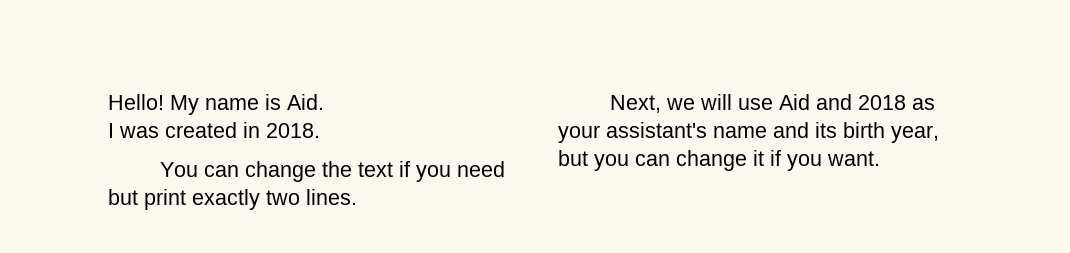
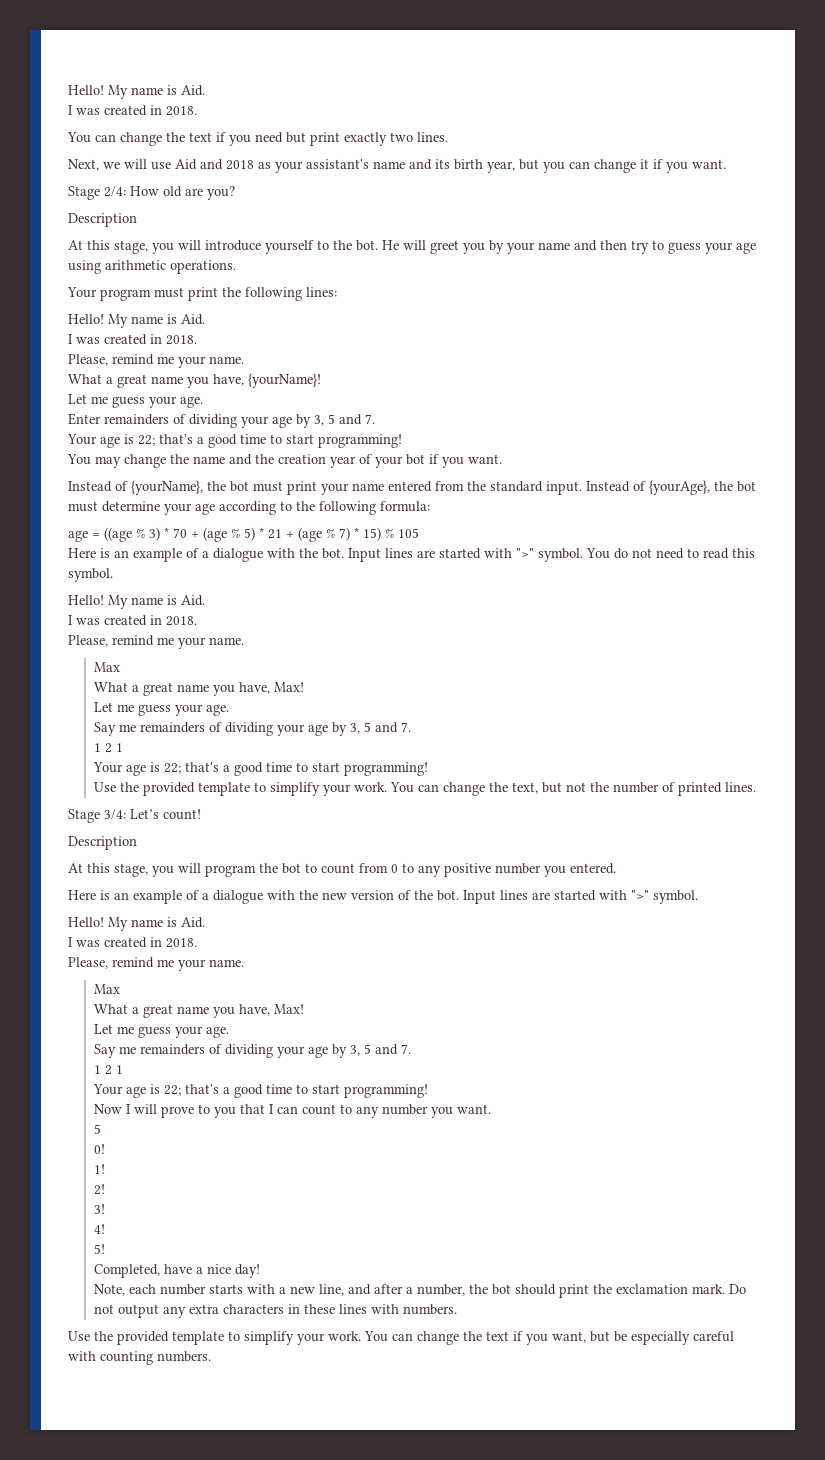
(880, 158) none -> [68,186,235,200] [68,213,137,227] [68,240,756,254] [68,260,236,274] [67,287,337,301] [68,314,205,328] [68,334,197,345] [68,354,244,368] [68,373,321,388] [68,394,203,408] [68,413,375,428] [67,434,402,448] [67,454,502,468] [68,480,756,495] [68,501,430,515] [68,527,419,542] [68,548,755,562] [68,568,113,582] [68,595,205,609] [68,615,197,626] [68,635,244,649] [94,662,121,672] [94,682,305,696] [94,702,230,716] [94,722,412,736] [94,743,124,753] [93,762,429,776] [94,782,757,796] [68,809,201,823] [68,836,137,850] [68,863,616,877] [68,890,698,904] [68,917,205,931] [68,937,197,948] [68,957,244,971] [94,984,121,994] [94,1004,305,1018] [94,1024,230,1038] [94,1044,412,1058] [94,1065,124,1075] [93,1084,429,1098] [94,1104,492,1118] [94,1124,102,1134] [94,1144,106,1154] [94,1164,106,1174] [94,1184,106,1195] [94,1204,106,1214] [94,1224,106,1234] [94,1244,106,1254] [94,1264,261,1278] [94,1284,747,1298] [94,1304,458,1318] [68,1331,734,1345] [68,1351,211,1365] // Stage 2/4: How old are you? // Description // At this stage, you will introduce yourself to the bot. He will greet you by your name and then try to guess your age using arithmetic operations. // Your program must print the following lines: // Hello! My name is Aid. // I was created in 2018. // Please, remind me your name. // What a great name you have, {yourName}! // Let me guess your age. // Enter remainders of dividing your age by 3, 5 and 7. // Your age is 22; that's a good time to start programming! // You may change the name and the creation year of your bot if you want. // Instead of {yourName}, the bot must print your name entered from the standard input. Instead of {yourAge}, the bot must determine your age according to the following formula: // age = ((age % 3) * 70 + (age % 5) * 21 + (age % 7) * 15) % 105 // Here is an example of a dialogue with the bot. Input lines are started with ">" symbol. You do not need to read this symbol. // Hello! My name is Aid. // I was created in 2018. // Please, remind me your name. // Max // What a great name you have, Max! // Let me guess your age. // Say me remainders of dividing your age by 3, 5 and 7. // 1 2 1 // Your age is 22; that's a good time to start programming! // Use the provided template to simplify your work. You can change the text, but not the number of printed lines. // Stage 3/4: Let’s count! // Description // At this stage, you will program the bot to count from 0 to any positive number you entered. // Here is an example of a dialogue with the new version of the bot. Input lines are started with ">" symbol. // Hello! My name is Aid. // I was created in 2018. // Please, remind me your name. // Max // What a great name you have, Max! // Let me guess your age. // Say me remainders of dividing your age by 3, 5 and 7. // 1 2 1 // Your age is 22; that's a good time to start programming! // Now I will prove to you that I can count to any number you want. // 5 // 0! // 1! // 2! // 3! // 4! // 5! // Completed, have a nice day! // Note, each number starts with a new line, and after a number, the bot should print the exclamation mark. Do not output any extra characters in these lines with numbers. // Use the provided template to simplify your work. You can change the text if you want, but be especially careful with counting numbers.

